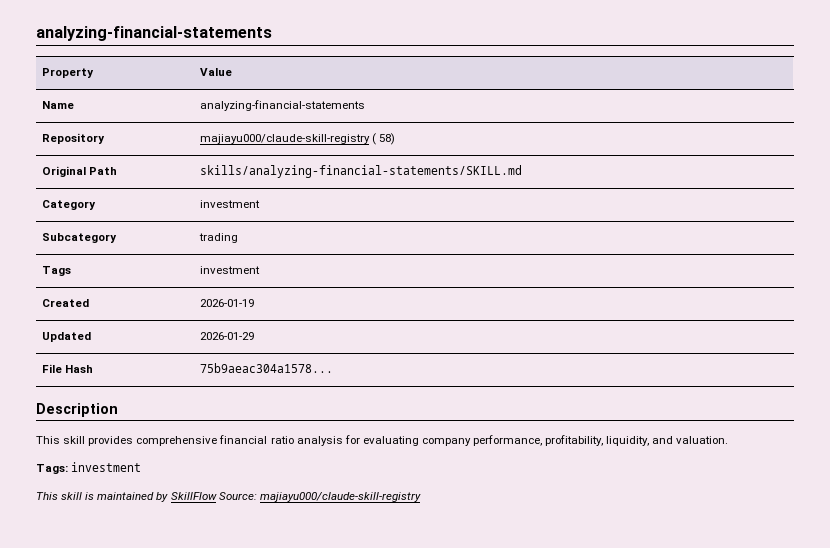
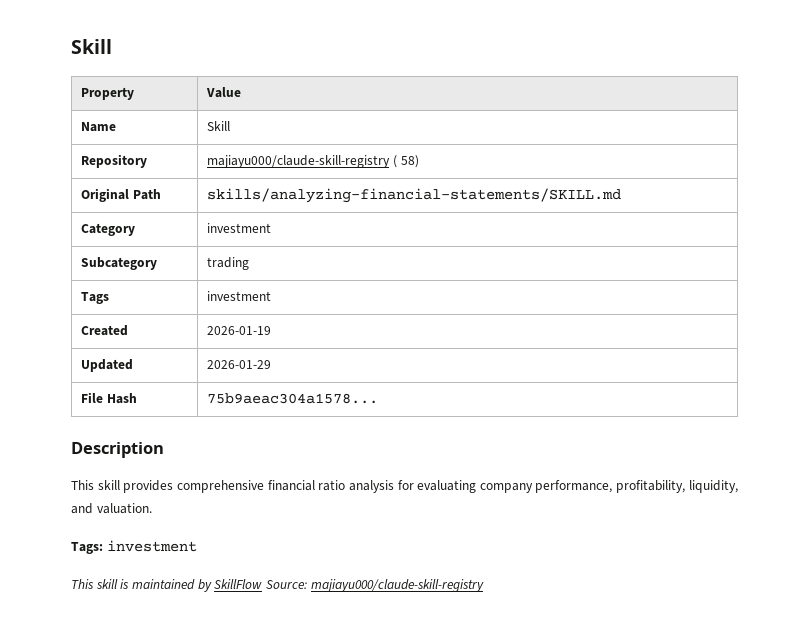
[36,26,272,41] analyzing-financial-statements -> [71,39,112,54] Skill
[199,100,365,111] analyzing-financial-statements -> [207,121,231,131] Skill

